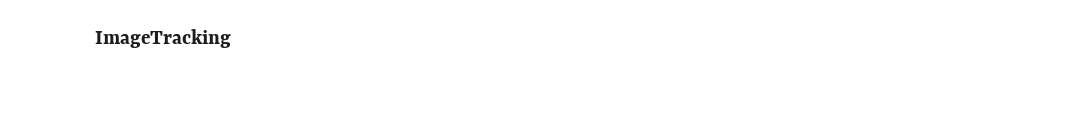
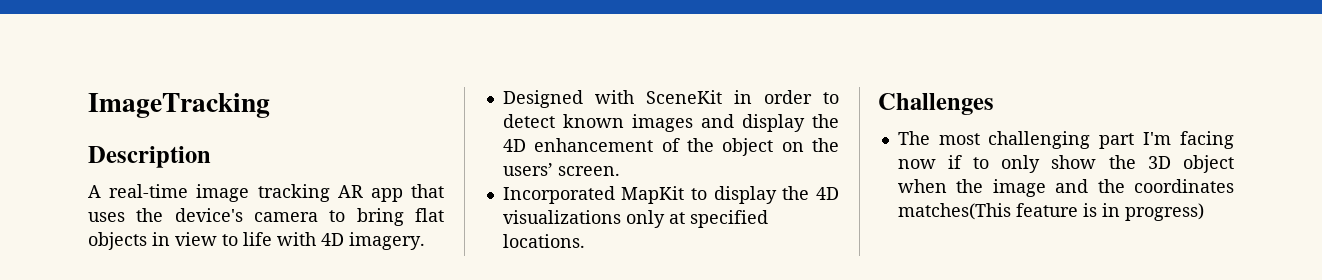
(231, 38) none -> [88,146,211,168] [88,184,444,202] [88,208,444,226] [88,232,425,250] [502,90,839,108] [502,114,839,132] [502,138,839,156] [502,163,620,176] [502,186,839,204] [502,210,768,228] [502,234,585,248] [878,93,994,115] [897,131,1234,149] [897,155,1234,173] [897,179,1234,197] [897,203,1204,221] // Description // A real-time image tracking AR app that uses the device's camera to bring flat objects in view to life with 4D imagery. // Designed with SceneKit in order to detect known images and display the 4D enhancement of the object on the users’ screen. // Incorporated MapKit to display the 4D visualizations only at specified locations. // Challenges // The most challenging part I'm facing now if to only show the 3D object when the image and the coordinates matches(This feature is in progress)

